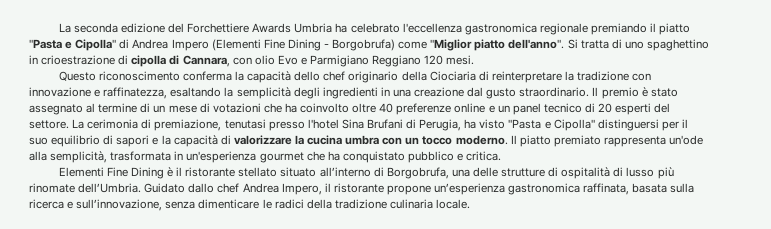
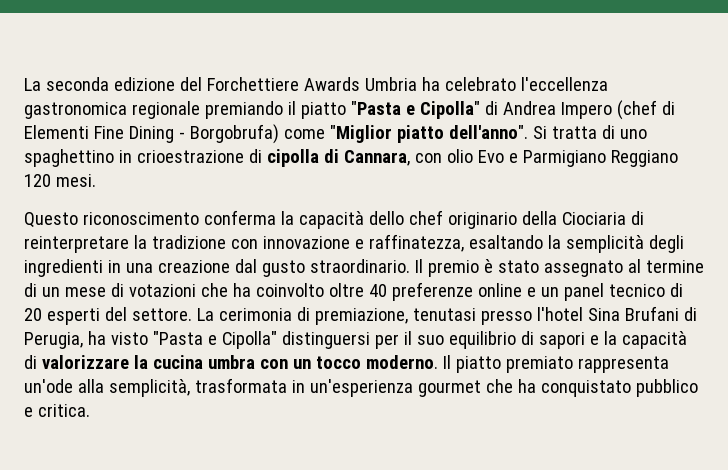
[211,39,261,51] (Elementi -> [616,100,675,120] [24,125,89,139] (chef di Elementi
[58,167,674,179] [29,183,695,195] [29,199,471,211] // Elementi Fine Dining è il ristorante stellato situato all’interno di Borgobrufa, una delle strutture di ospitalità di lusso più rinomate dell’Umbria. Guidato dallo chef Andrea Impero, il ristorante propone un’esperienza gastronomica raffinata, basata sulla ricerca e sull’innovazione, senza dimenticare le radici della tradizione culinaria locale. -> (90, 410) none

